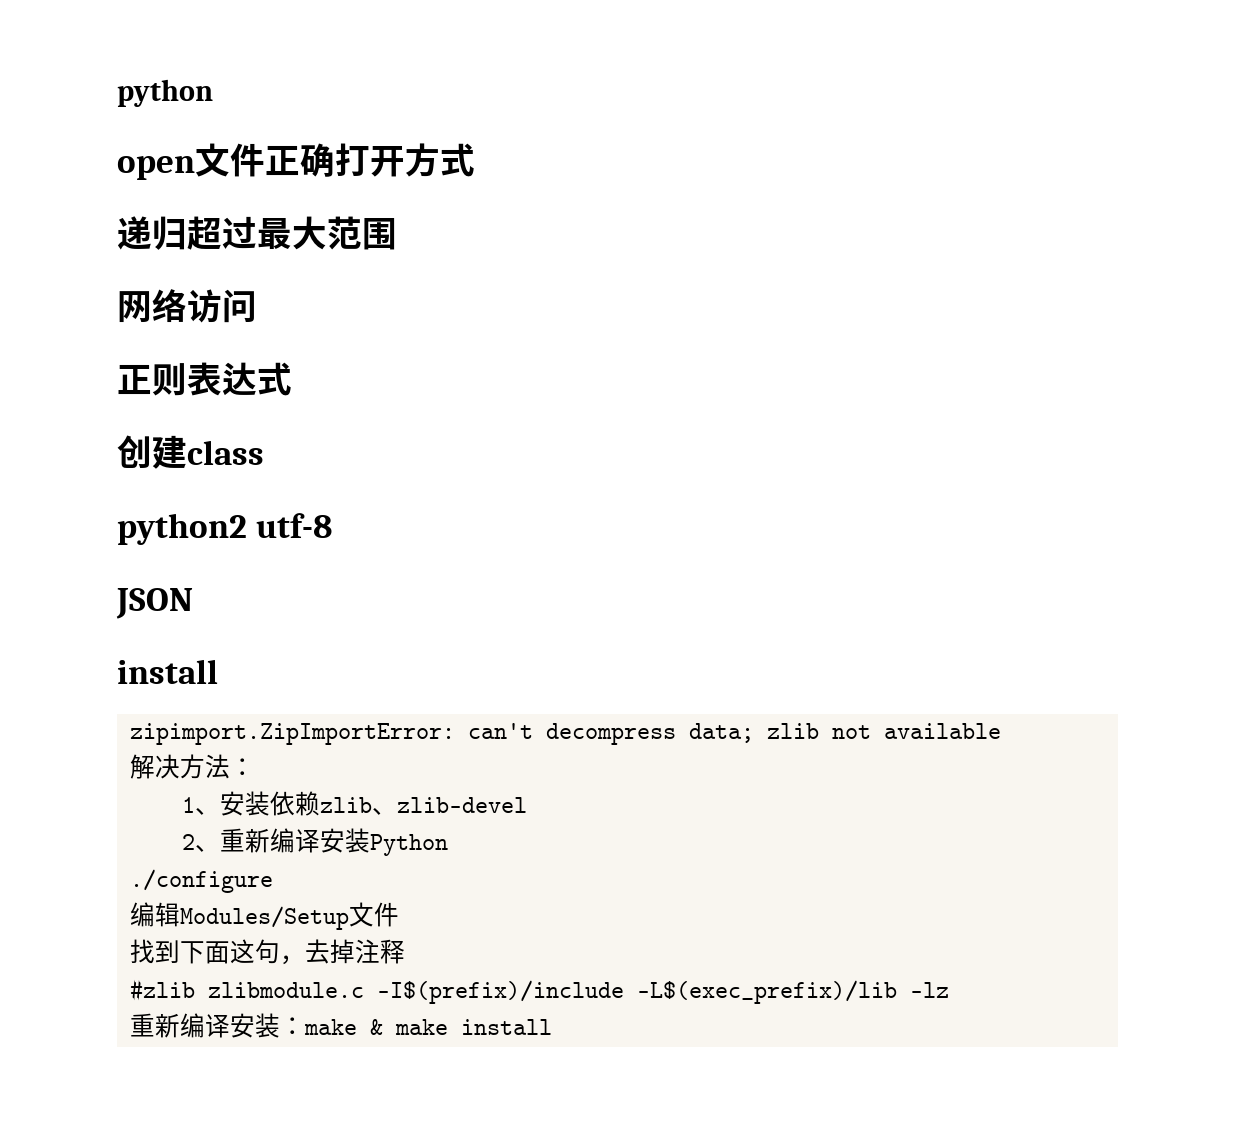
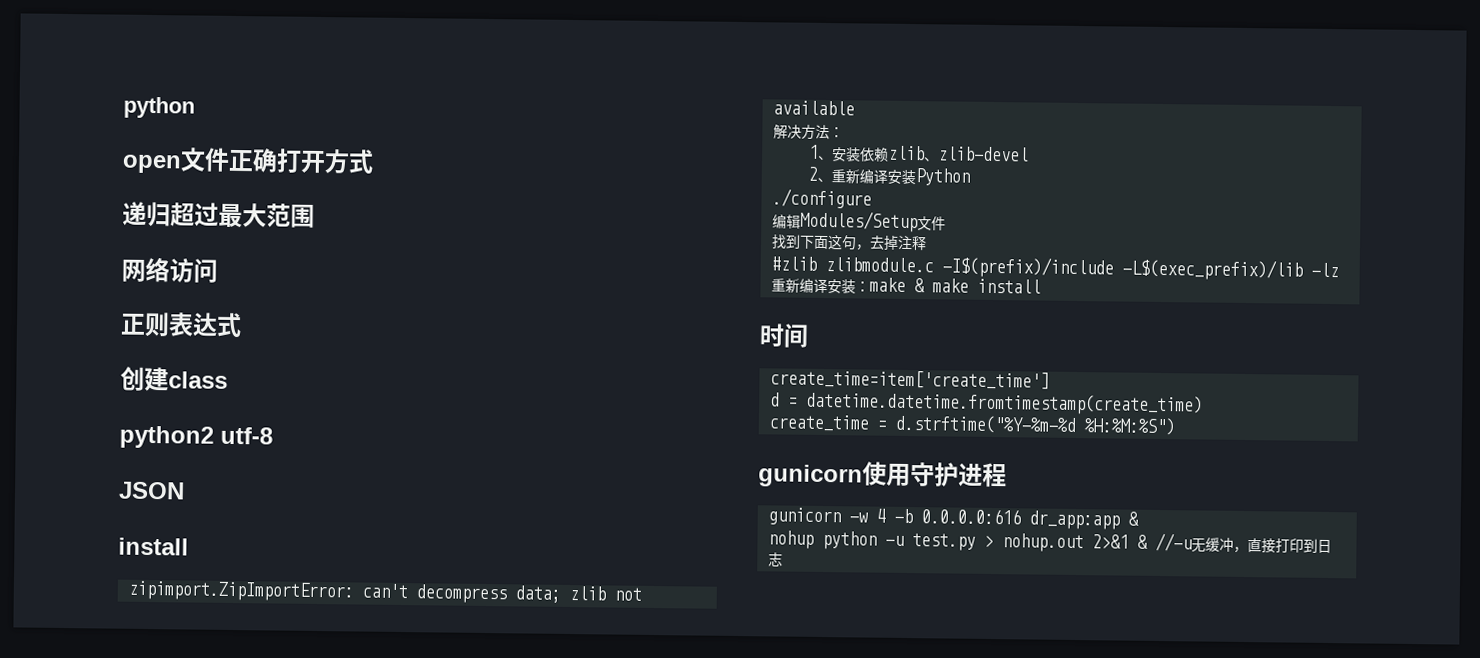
(553, 1027) none -> [759,323,809,348] [770,369,1051,390] [770,391,1204,416] [769,414,1176,436] [758,461,1007,488] [768,507,1140,530] [768,530,1333,554] [768,552,784,567] // 时间 // create_time=item['create_time'] // d = datetime.datetime.fromtimestamp(create_time) // create_time = d.strftime("%Y-%m-%d %H:%M:%S") // gunicorn使用守护进程 // gunicorn -w 4 -b 0.0.0.0:616 dr_app:app & // nohup python -u test.py > nohup.out 2>&1 & //-u无缓冲，直接打印到日志

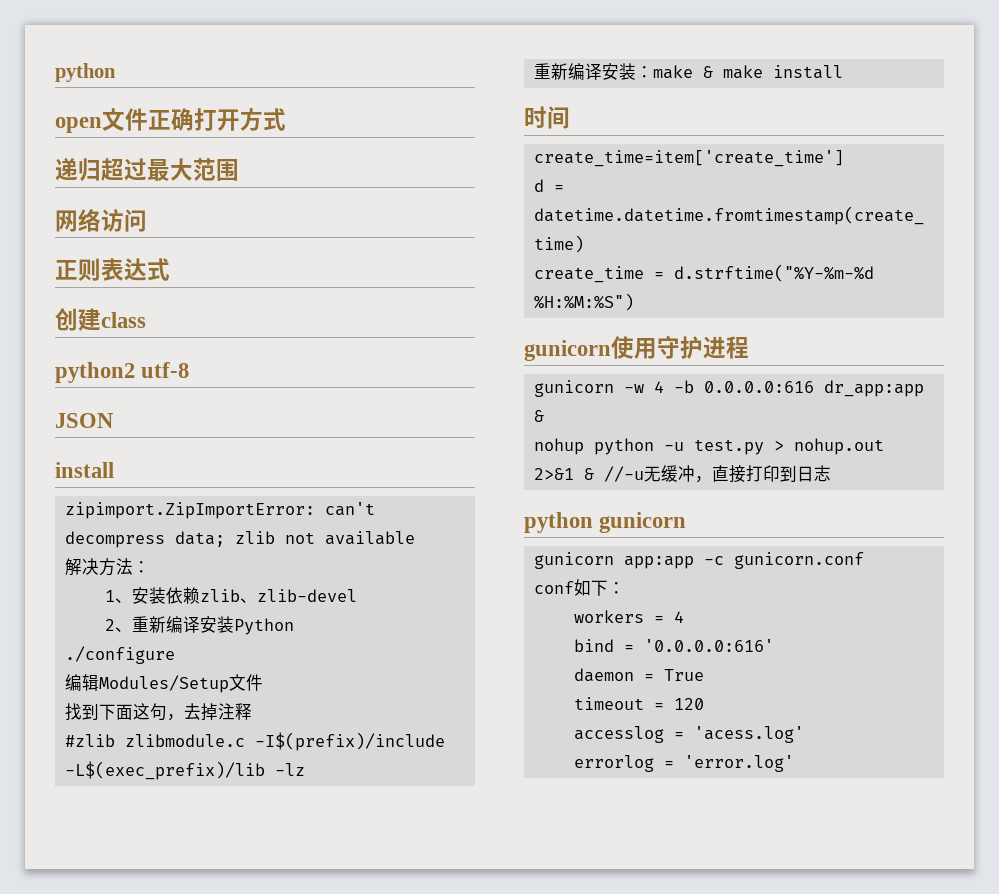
(784, 559) none -> [524,512,687,533] [534,552,865,569] [534,579,626,596] [574,610,685,623] [574,639,775,652] [574,668,705,682] [574,697,705,710] [574,726,805,743] [574,755,795,772] // python gunicorn // gunicorn app:app -c gunicorn.conf // conf如下： // workers = 4 // bind = '0.0.0.0:616' // daemon = True // timeout = 120 // accesslog = 'acess.log' // errorlog = 'error.log'

